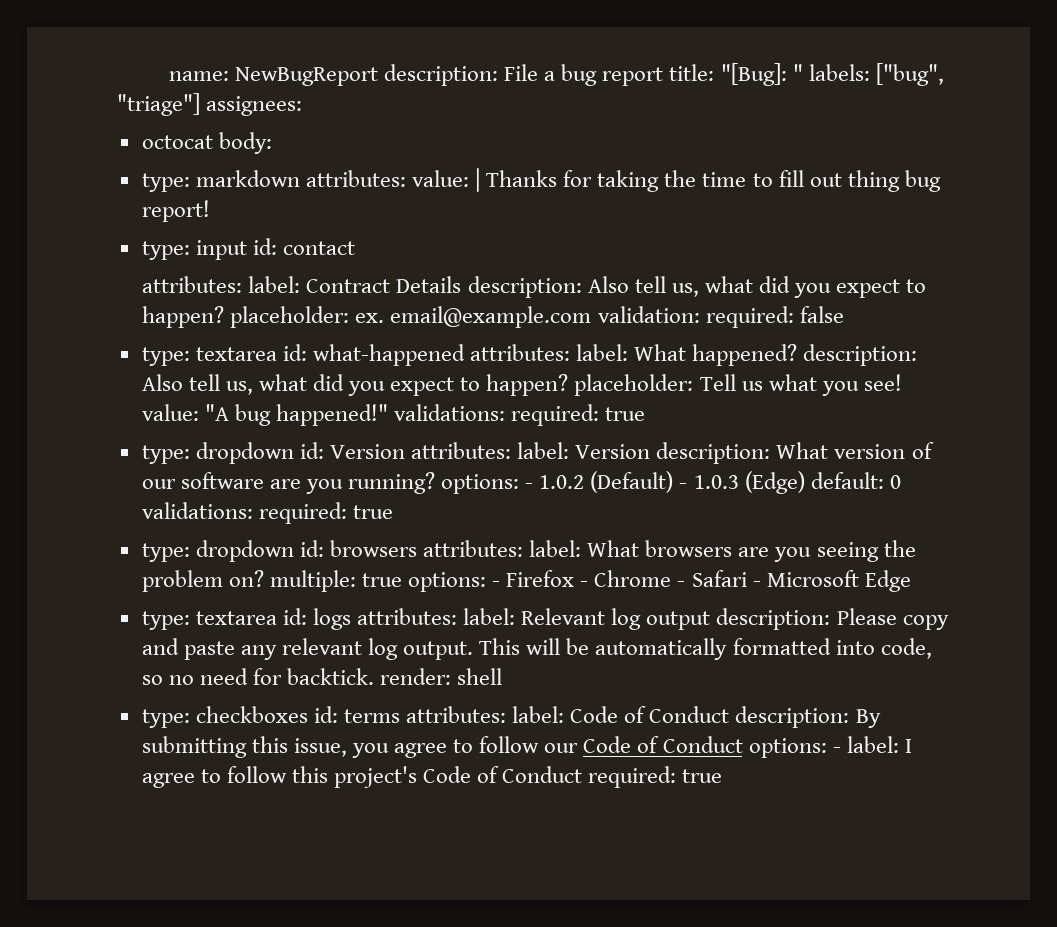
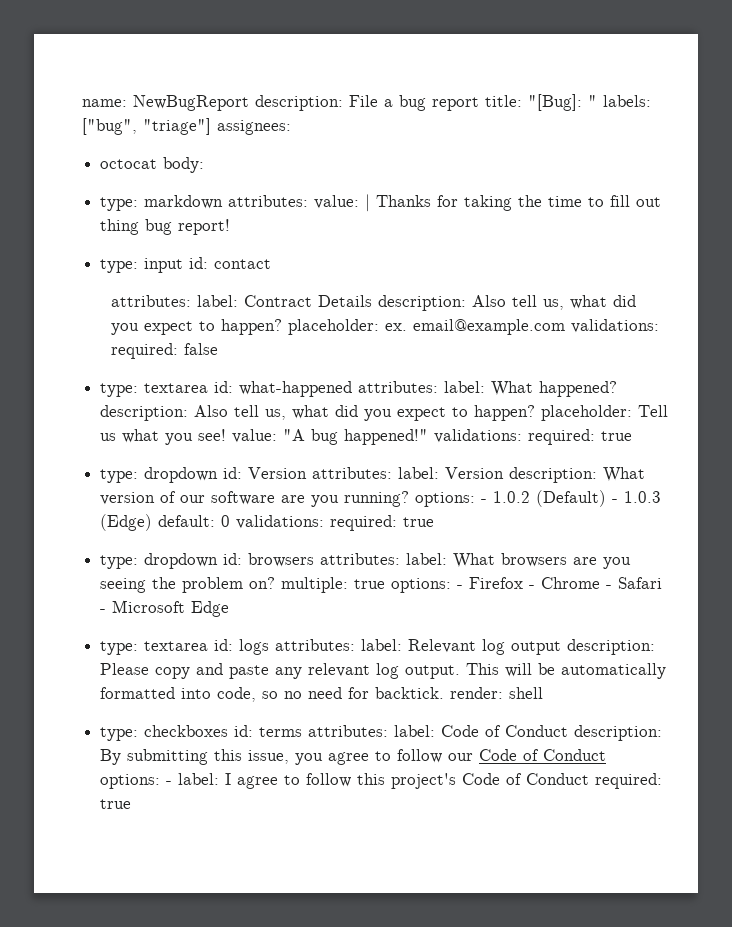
[597,306,700,323] validation: -> [571,319,660,333] validations:

